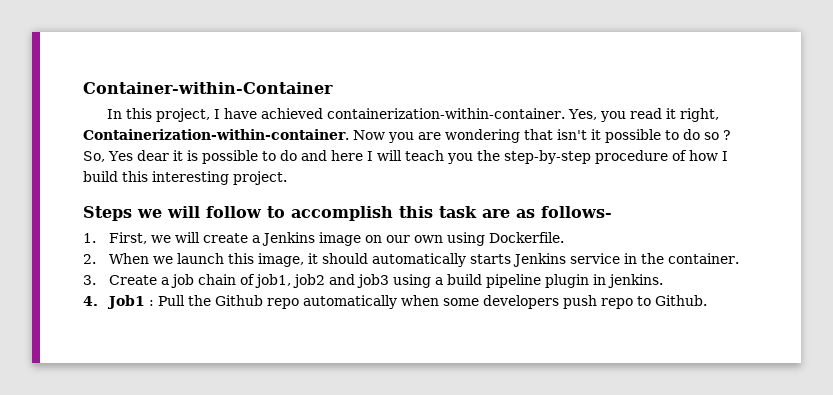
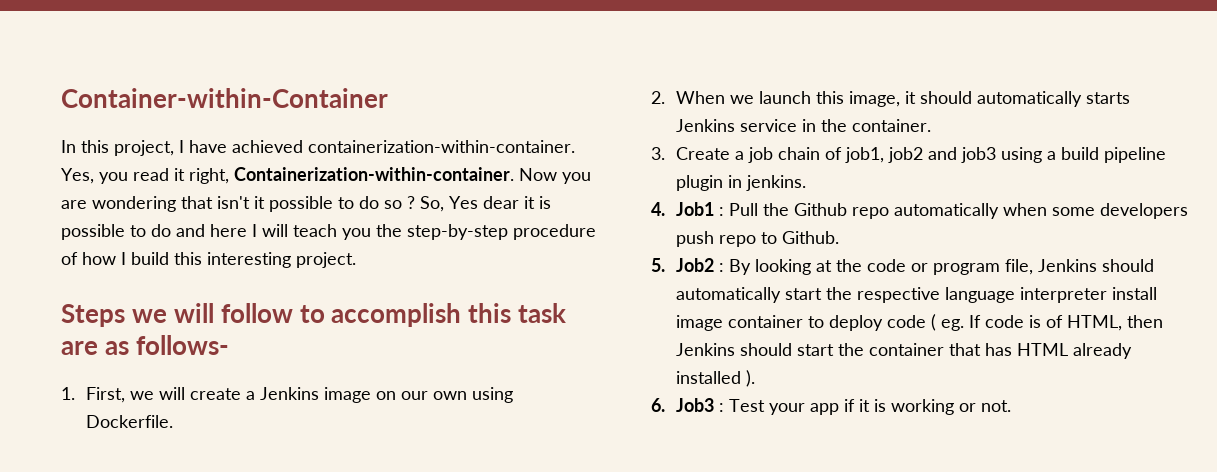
(707, 300) none -> [651,258,1155,275] [676,287,1158,303] [676,314,1164,331] [676,343,1133,359] [676,370,756,387] [651,398,1012,415] // 5. Job2 : By looking at the code or program file, Jenkins should automatically start the respective language interpreter install image container to deploy code ( eg. If code is of HTML, then Jenkins should start the container that has HTML already installed ). // 6. Job3 : Test your app if it is working or not.

